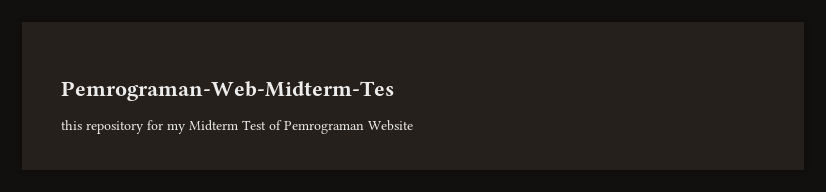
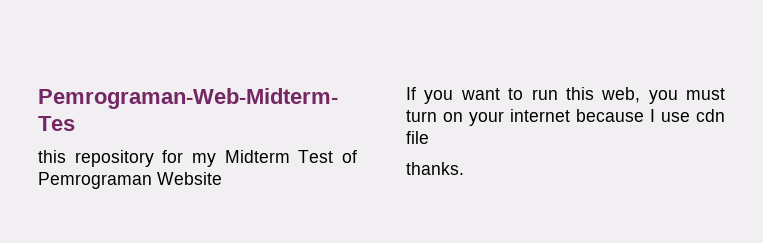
(413, 125) none -> [406,87,725,104] [406,109,725,126] [406,131,429,144] [406,162,464,175] // If you want to run this web, you must turn on your internet because I use cdn file // thanks.

